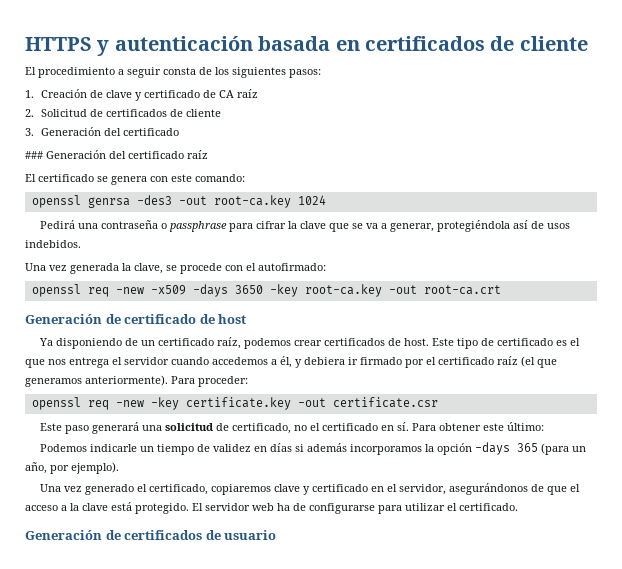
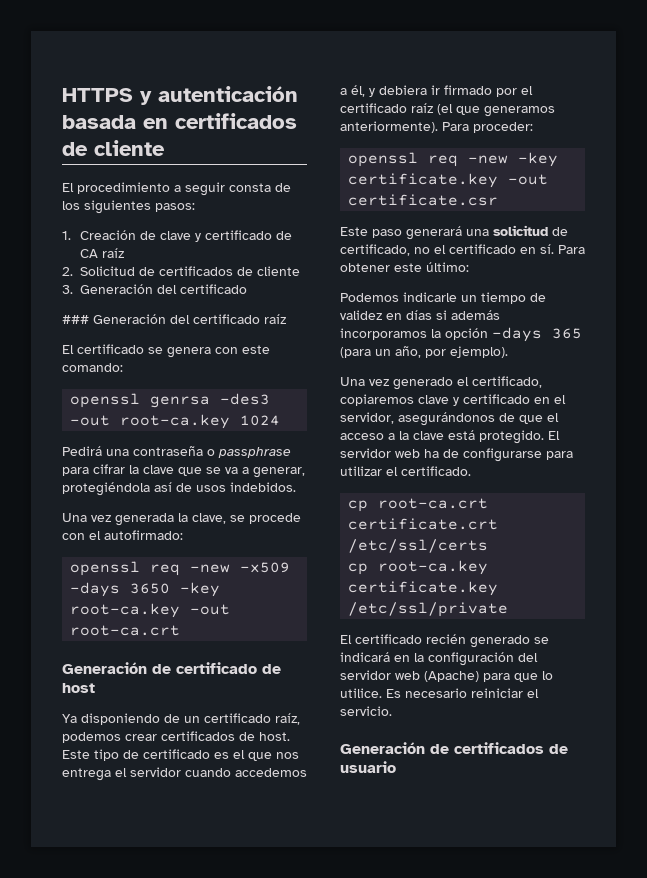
(518, 507) none -> [348,498,489,512] [348,518,499,530] [348,539,489,553] [348,560,489,575] [348,581,499,596] [348,602,509,617] [340,634,549,648] [340,652,538,666] [340,670,553,682] [340,688,539,698] [340,706,392,716] // cp root-ca.crt certificate.crt /etc/ssl/certs // cp root-ca.key certificate.key /etc/ssl/private // El certificado recién generado se indicará en la configuración del servidor web (Apache) para que lo utilice. Es necesario reiniciar el servicio.

